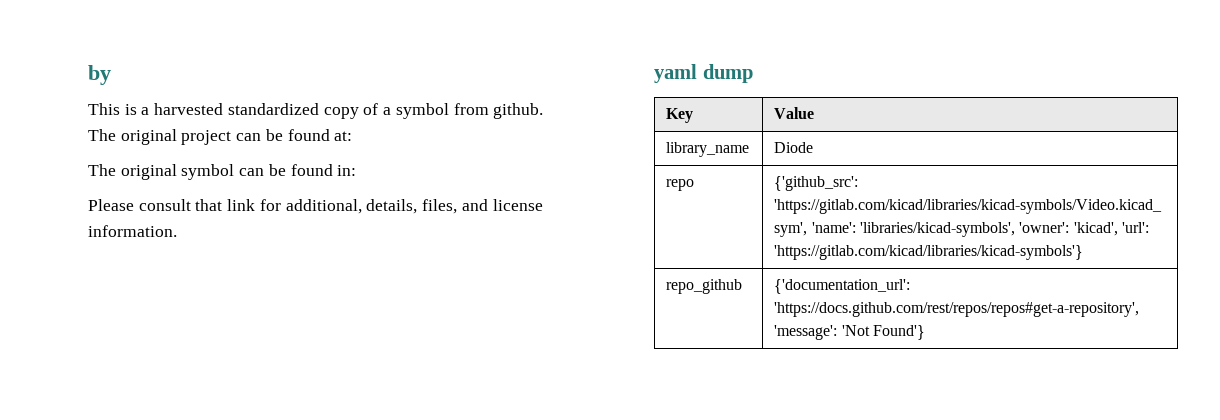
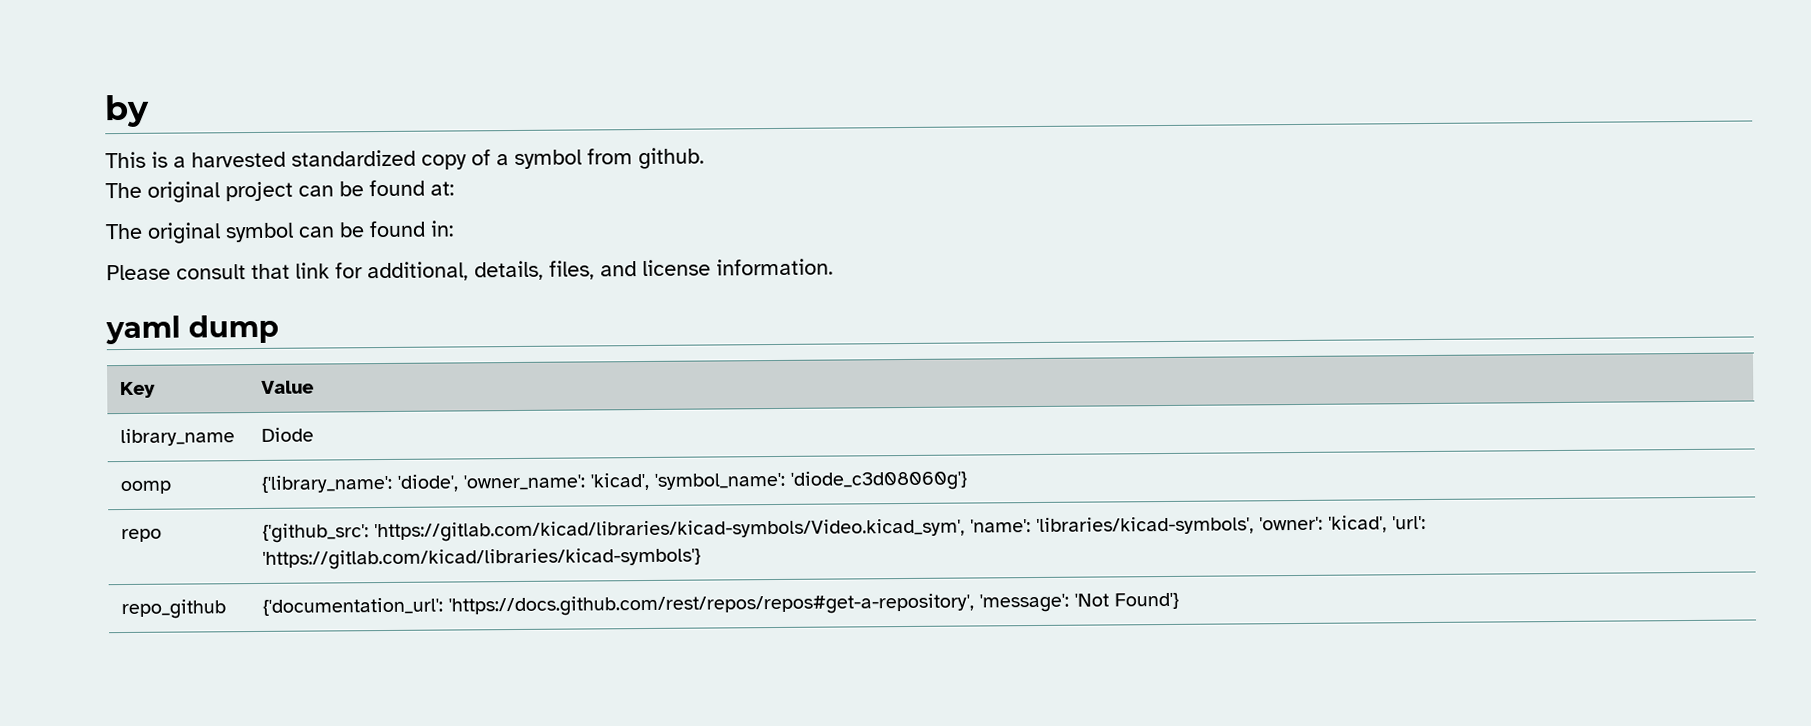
(814, 147) none -> [120,480,172,495] [261,470,968,493] // oomp | {'library_name': 'diode', 'owner_name': 'kicad', 'symbol_name': 'diode_c3d08060g'}

